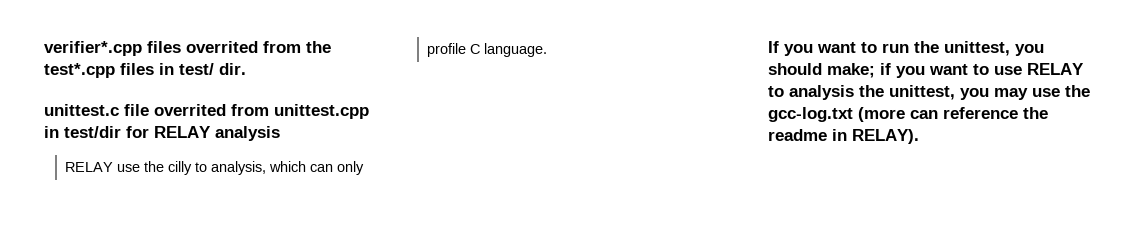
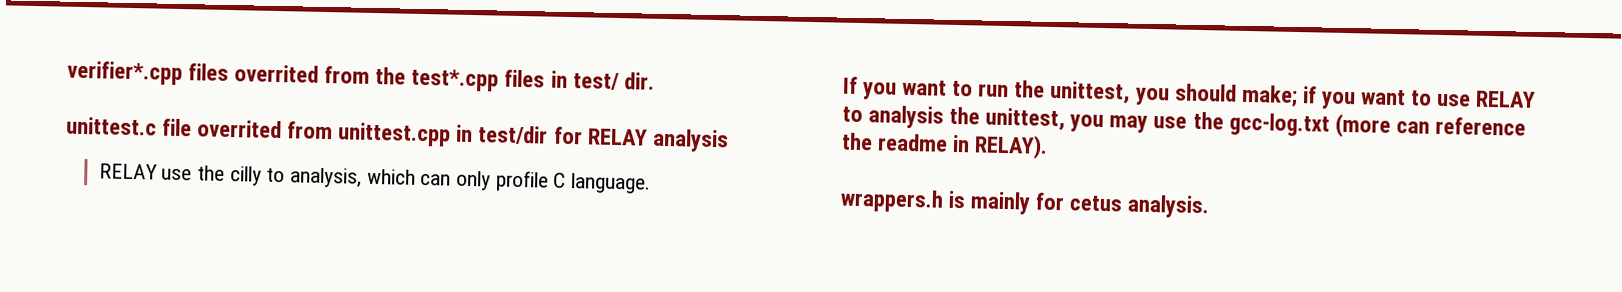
(919, 136) none -> [840,188,1211,219] // wrappers.h is mainly for cetus analysis.

